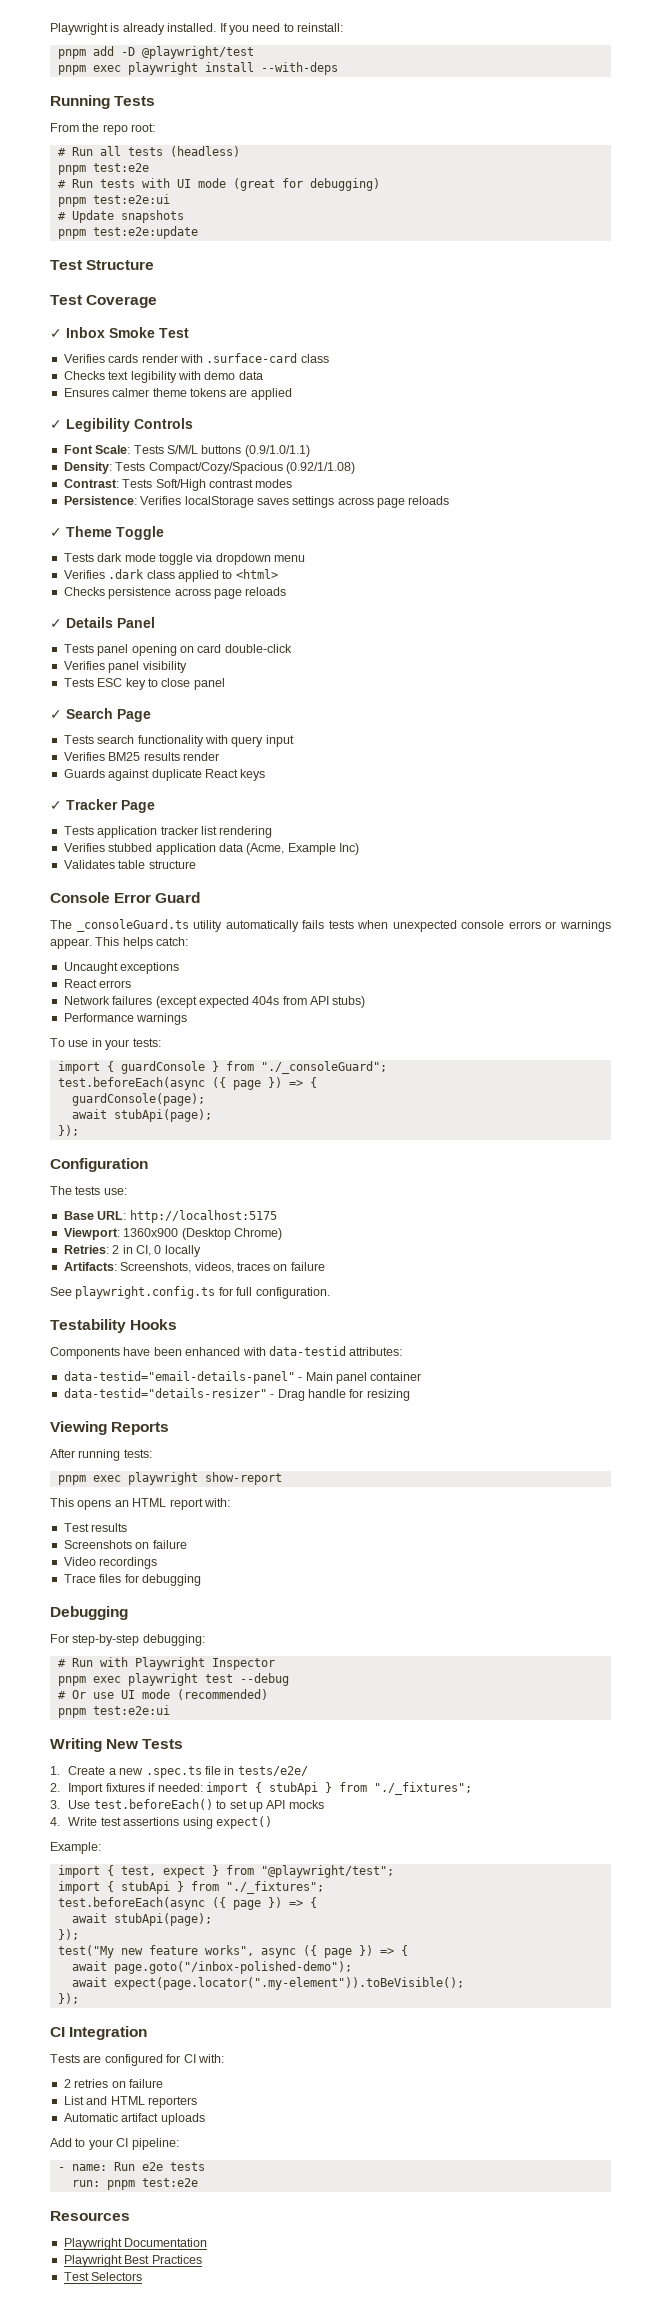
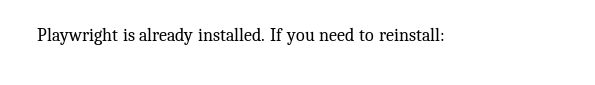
[57,46,254,59] [57,62,338,75] [50,95,156,109] [50,123,156,135] [57,146,240,157] [57,163,149,175] [57,178,380,191] [57,194,170,207] [57,210,184,223] [57,226,198,239] [50,260,155,270] [50,295,158,308] [50,327,189,338] [63,353,329,363] [63,371,263,383] [63,388,292,400] [50,418,193,432] [63,445,310,457] [63,462,355,474] [63,479,293,491] [63,496,450,508] [50,526,164,540] [63,553,305,565] [63,569,278,582] [63,587,287,599] [50,617,155,628] [63,644,292,656] [63,661,187,673] [63,678,225,690] [50,708,151,722] [63,735,294,747] [63,752,219,761] [63,769,266,781] [50,799,155,813] [63,826,273,838] [63,843,359,855] [63,860,196,869] [50,892,201,903] [50,919,611,932] [50,937,189,949] [63,962,180,974] [63,979,132,988] [63,996,366,1008] [63,1013,188,1025] [50,1038,161,1050] [57,1061,387,1074] [57,1077,317,1090] [71,1093,205,1106] [71,1109,212,1122] [57,1125,79,1136] [50,1158,148,1172] [50,1186,127,1195] [63,1210,277,1223] [63,1228,282,1240] [63,1245,201,1257] [63,1262,325,1273] [50,1286,330,1299] [50,1319,178,1333] [50,1346,403,1359] [63,1371,422,1384] [63,1388,410,1401] [50,1421,170,1435] [50,1449,152,1461] [57,1472,282,1485] [50,1498,230,1510] [63,1523,128,1532] [63,1540,187,1549] [63,1557,158,1569] [63,1574,201,1586] [50,1606,128,1620] [50,1634,205,1646] [57,1657,275,1670] [57,1673,289,1686] [57,1689,268,1700] [57,1705,170,1718] [50,1738,184,1752] [50,1766,308,1778] [50,1782,472,1795] [50,1799,324,1812] [50,1816,272,1829] [50,1842,101,1854] [57,1865,394,1878] [57,1881,324,1894] [57,1897,317,1910] [71,1913,212,1926] [57,1929,79,1940] [57,1945,408,1958] [71,1961,352,1974] [71,1977,464,1990] [57,1993,79,2004] [50,2026,148,2040] [50,2054,224,2066] [63,2079,163,2088] [63,2096,197,2108] [63,2113,205,2125] [50,2138,179,2150] [57,2162,205,2171] [71,2178,198,2190] [50,2211,130,2221] [63,2238,208,2250] [63,2255,202,2267] [63,2272,143,2281] // pnpm add -D @playwright/test // pnpm exec playwright install --with-deps // Running Tests // From the repo root: // # Run all tests (headless) // pnpm test:e2e // # Run tests with UI mode (great for debugging) // pnpm test:e2e:ui // # Update snapshots // pnpm test:e2e:update // Test Structure // Test Coverage // ✓ Inbox Smoke Test // Verifies cards render with .surface-card class // Checks text legibility with demo data // Ensures calmer theme tokens are applied // ✓ Legibility Controls // Font Scale: Tests S/M/L buttons (0.9/1.0/1.1) // Density: Tests Compact/Cozy/Spacious (0.92/1/1.08) // Contrast: Tests Soft/High contrast modes // Persistence: Verifies localStorage saves settings across page reloads // ✓ Theme Toggle // Tests dark mode toggle via dropdown menu // Verifies .dark class applied to <html> // Checks persistence across page reloads // ✓ Details Panel // Tests panel opening on card double-click // Verifies panel visibility // Tests ESC key to close panel // ✓ Search Page // Tests search functionality with query input // Verifies BM25 results render // Guards against duplicate React keys // ✓ Tracker Page // Tests application tracker list rendering // Verifies stubbed application data (Acme, Example Inc) // Validates table structure // Console Error Guard // The _consoleGuard.ts utility automatically fails tests when unexpected console errors or warnings appear. This helps catch: // Uncaught exceptions // React errors // Network failures (except expected 404s from API stubs) // Performance warnings // To use in your tests: // import { guardConsole } from "./_consoleGuard"; // test.beforeEach(async ({ page }) => { // guardConsole(page); // await stubApi(page); // }); // Configuration // The tests use: // Base URL: http://localhost:5175 // Viewport: 1360x900 (Desktop Chrome) // Retries: 2 in CI, 0 locally // Artifacts: Screenshots, videos, traces on failure // See playwright.config.ts for full configuration. // Testability Hooks // Components have been enhanced with data-testid attributes: // data-testid="email-details-panel" - Main panel container // data-testid="details-resizer" - Drag handle for resizing // Viewing Reports // After running tests: // pnpm exec playwright show-report // This opens an HTML report with: // Test results // Screenshots on failure // Video recordings // Trace files for debugging // Debugging // For step-by-step debugging: // # Run with Playwright Inspector // pnpm exec playwright test --debug // # Or use UI mode (recommended) // pnpm test:e2e:ui // Writing New Tests // 1. Create a new .spec.ts file in tests/e2e/ // 2. Import fixtures if needed: import { stubApi } from "./_fixtures"; // 3. Use test.beforeEach() to set up API mocks // 4. Write test assertions using expect() // Example: // import { test, expect } from "@playwright/test"; // import { stubApi } from "./_fixtures"; // test.beforeEach(async ({ page }) => { // await stubApi(page); // }); // test("My new feature works", async ({ page }) => { // await page.goto("/inbox-polished-demo"); // await expect(page.locator(".my-element")).toBeVisible(); // }); // CI Integration // Tests are configured for CI with: // 2 retries on failure // List and HTML reporters // Automatic artifact uploads // Add to your CI pipeline: // - name: Run e2e tests // run: pnpm test:e2e // Resources // Playwright Documentation // Playwright Best Practices // Test Selectors -> (445, 34) none

